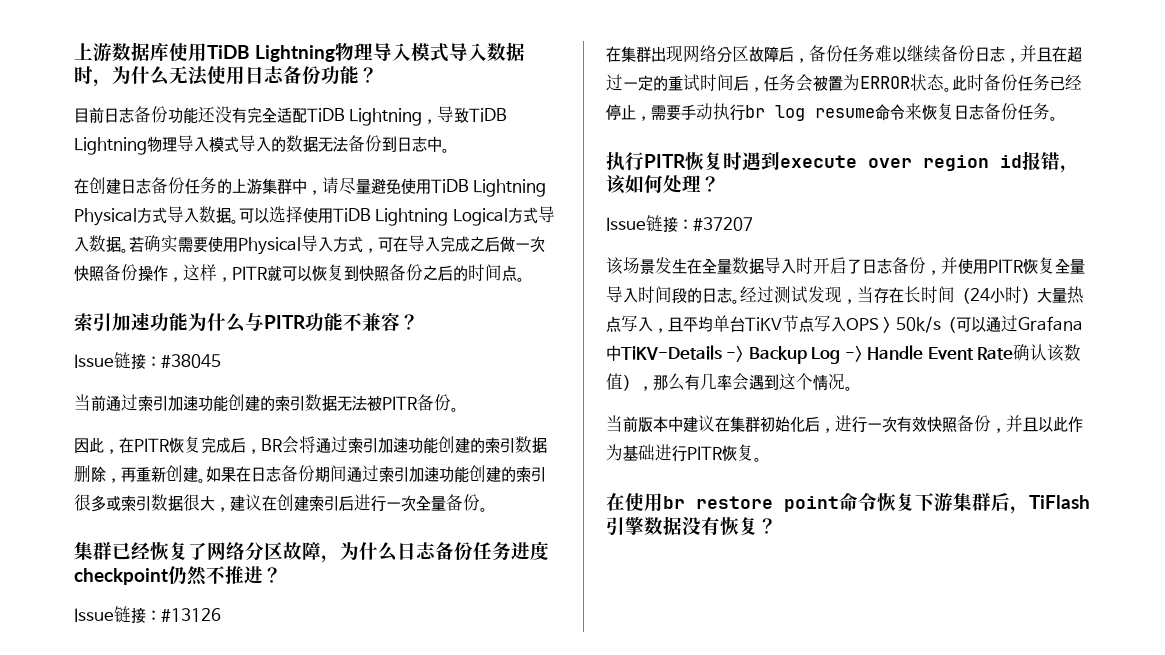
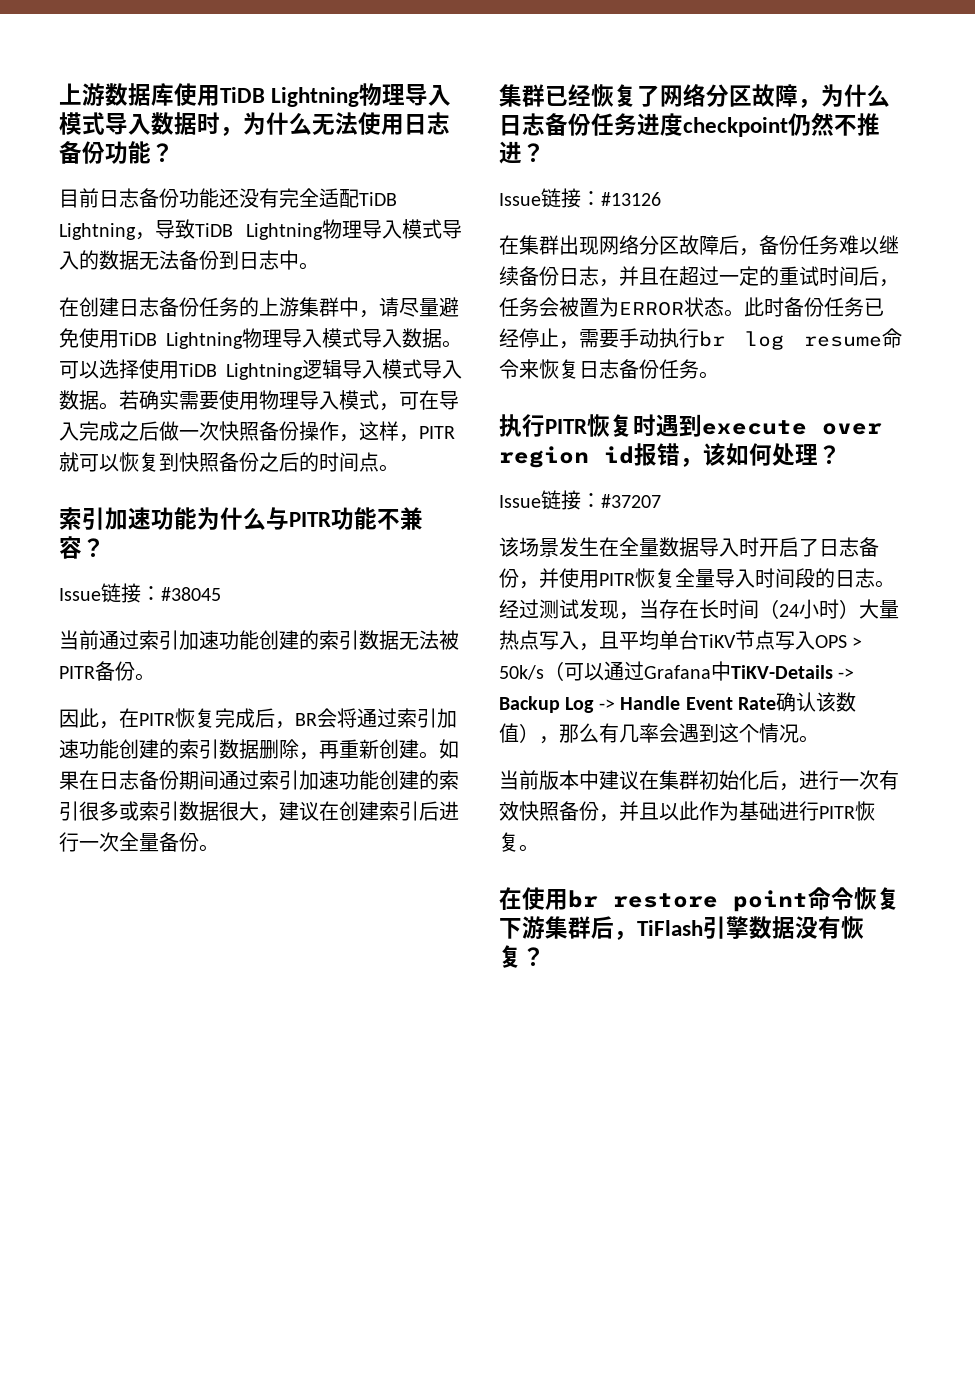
[74,207,152,226] Physical方 -> [242,328,342,348] 物理导入模
[452,207,523,226] Logical方 -> [302,359,402,379] 逻辑导入模
[238,235,348,255] Physical导入方 -> [259,390,359,410] 物理导入模

